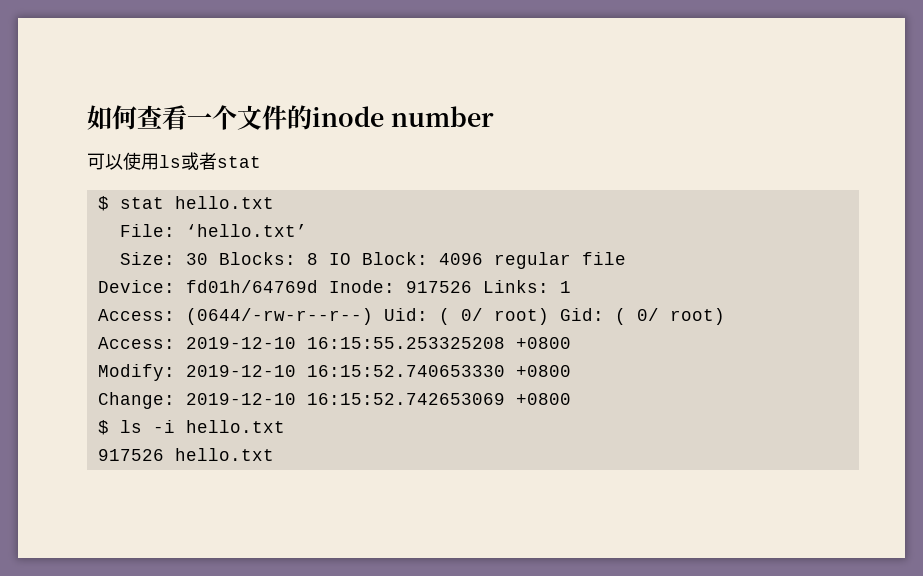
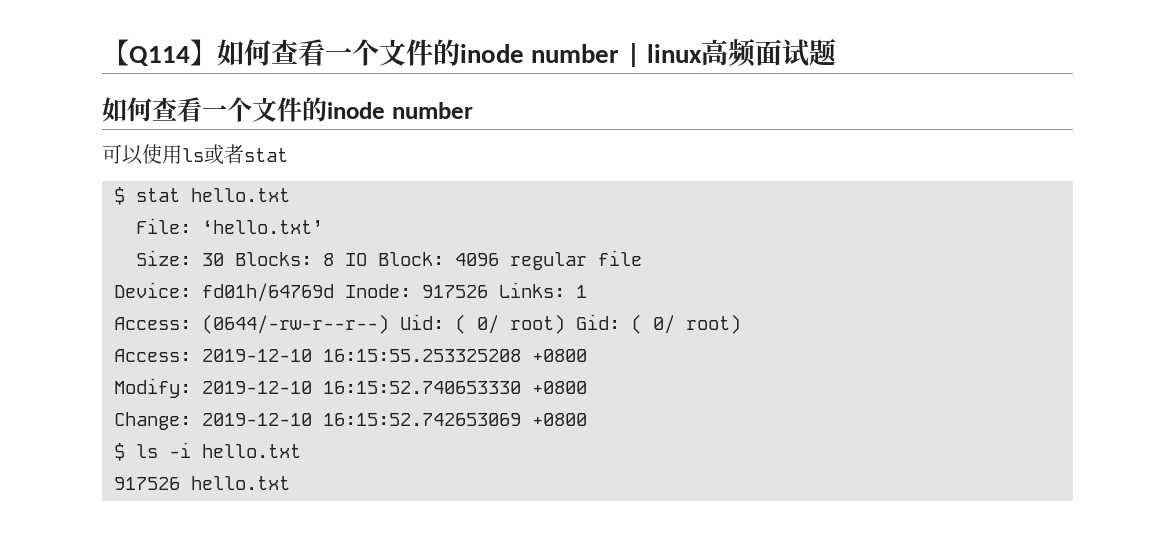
(87, 117) none -> [102,38,836,68] 【Q114】如何查看一个文件的inode number | linux高频面试题 //

